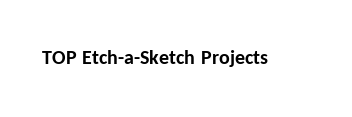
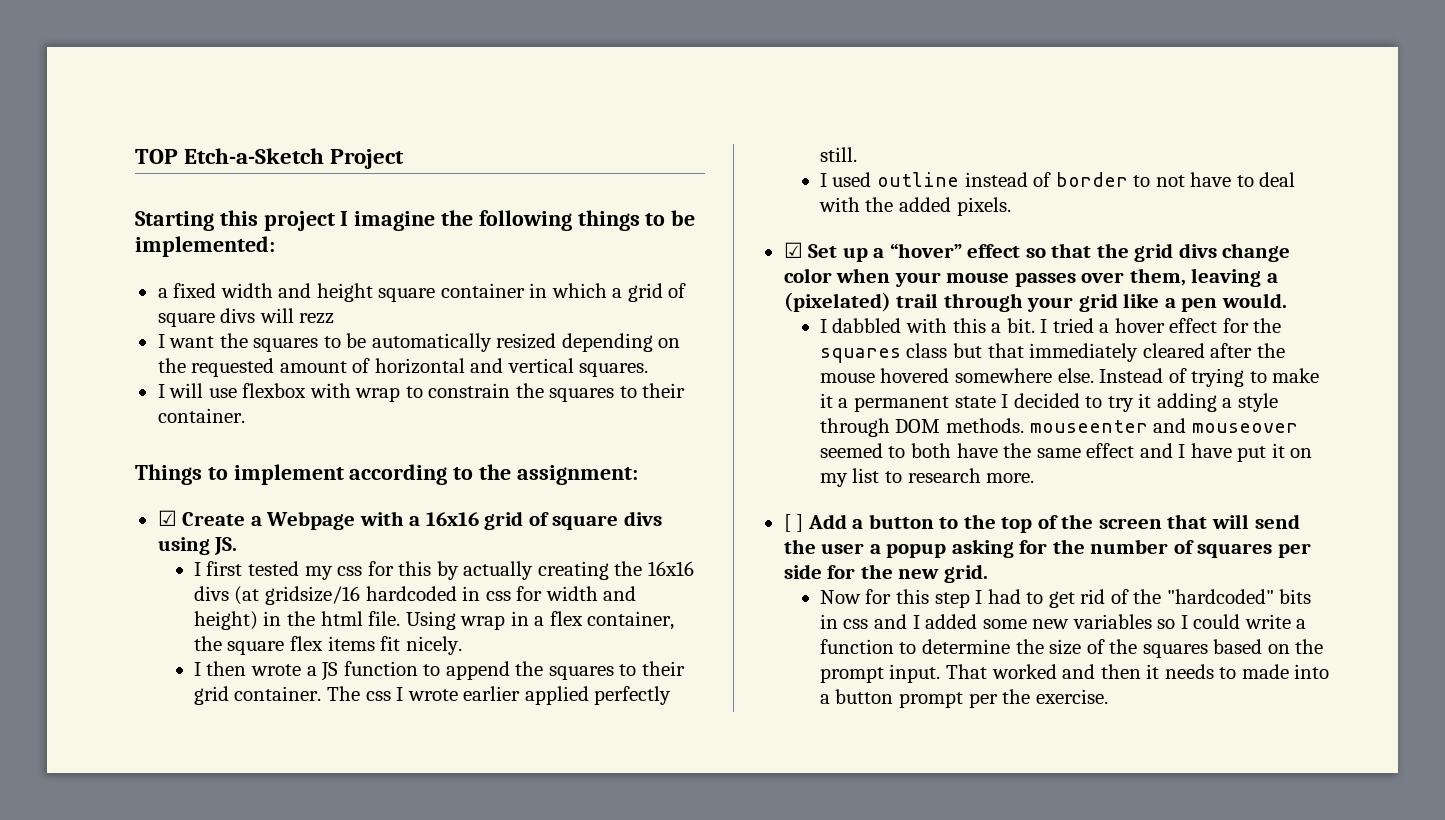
[200,50,268,67] Projects -> [330,149,405,169] [135,210,696,231] [135,236,275,257] [157,283,687,302] [157,308,335,327] [157,333,681,352] [157,358,649,377] [157,383,686,402] [157,408,245,423] [135,464,638,485] [157,510,662,530] [157,537,238,555] [193,561,694,580] [193,586,637,605] [193,611,675,630] [193,636,462,655] [193,661,685,681] [193,686,672,705] [819,147,857,162] [819,172,1296,187] [818,197,1011,216] [783,242,1291,262] [783,268,1278,287] [783,292,1287,312] [819,318,1282,333] [819,343,1285,363] [819,368,1320,387] [819,393,1278,412] [819,418,1298,437] [819,443,1313,462] [819,468,1035,487] [783,514,1300,533] [783,539,1311,558] [783,564,988,583] [819,589,1312,608] [819,614,1307,629] [819,639,1324,658] [819,664,1330,683] [819,689,1108,708] Project // Starting this project I imagine the following things to be implemented: // a fixed width and height square container in which a grid of square divs will rezz // I want the squares to be automatically resized depending on the requested amount of horizontal and vertical squares. // I will use flexbox with wrap to constrain the squares to their container. // Things to implement according to the assignment: // ☑ Create a Webpage with a 16x16 grid of square divs using JS. // I first tested my css for this by actually creating the 16x16 divs (at gridsize/16 hardcoded in css for width and height) in the html file. Using wrap in a flex container, the square flex items fit nicely. // I then wrote a JS function to append the squares to their grid container. The css I wrote earlier applied perfectly still. // I used outline instead of border to not have to deal with the added pixels. // ☑ Set up a “hover” effect so that the grid divs change color when your mouse passes over them, leaving a (pixelated) trail through your grid like a pen would. // I dabbled with this a bit. I tried a hover effect for the squares class but that immediately cleared after the mouse hovered somewhere else. Instead of trying to make it a permanent state I decided to try it adding a style through DOM methods. mouseenter and mouseover seemed to both have the same effect and I have put it on my list to research more. // [ ] Add a button to the top of the screen that will send the user a popup asking for the number of squares per side for the new grid. // Now for this step I had to get rid of the "hardcoded" bits in css and I added some new variables so I could write a function to determine the size of the squares based on the prompt input. That worked and then it needs to made into a button prompt per the exercise.

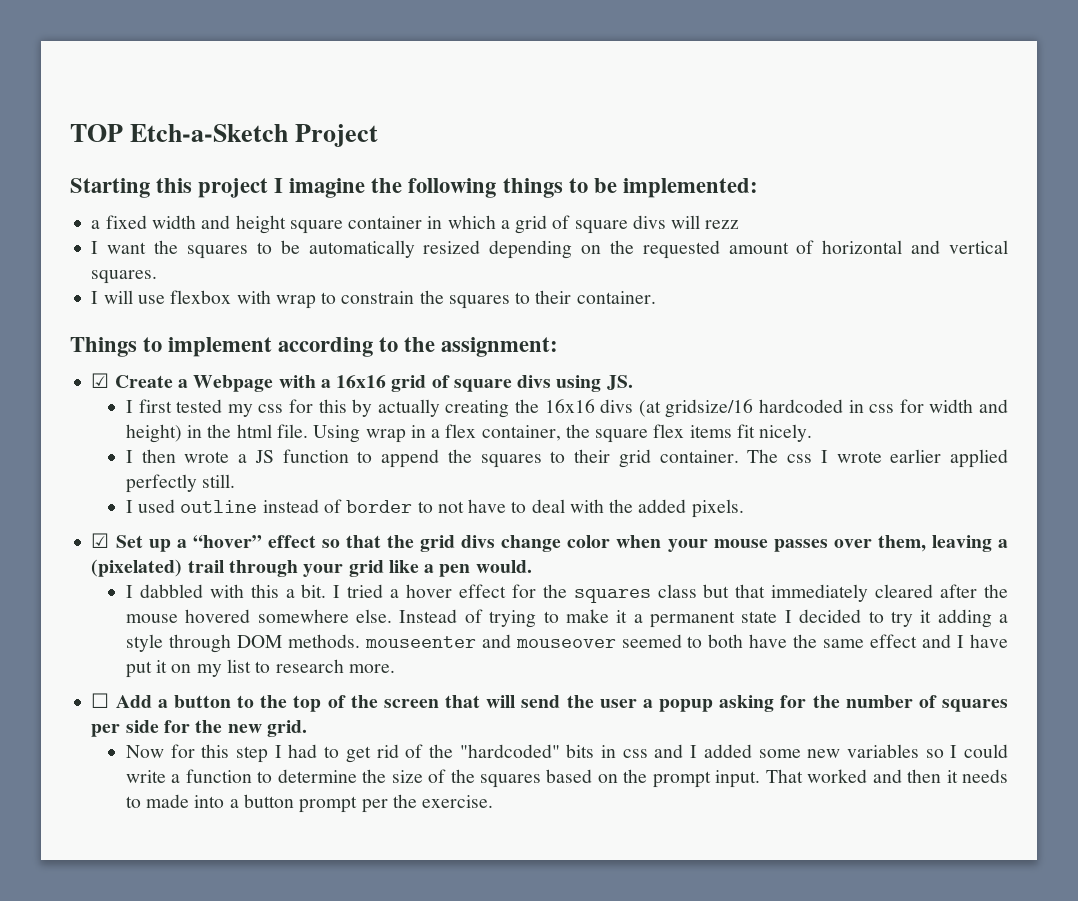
[783,514,804,532] [ ] -> [91,693,110,708] ☐

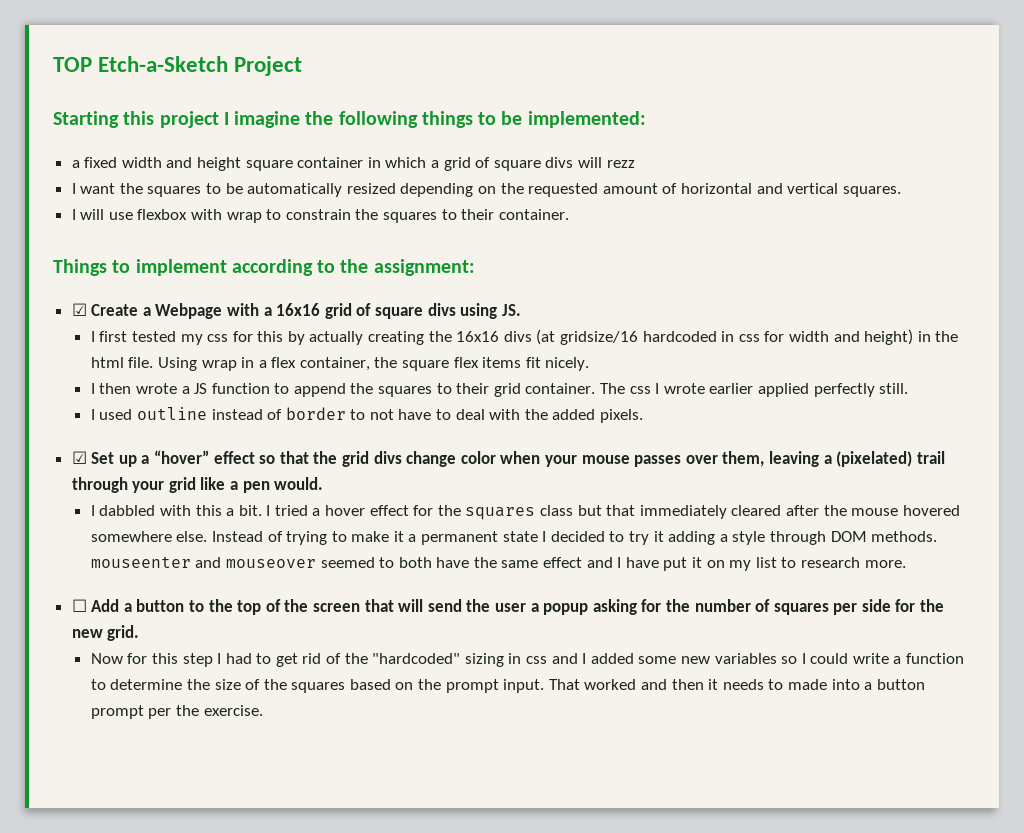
[566,744,595,758] bits -> [464,653,504,667] sizing

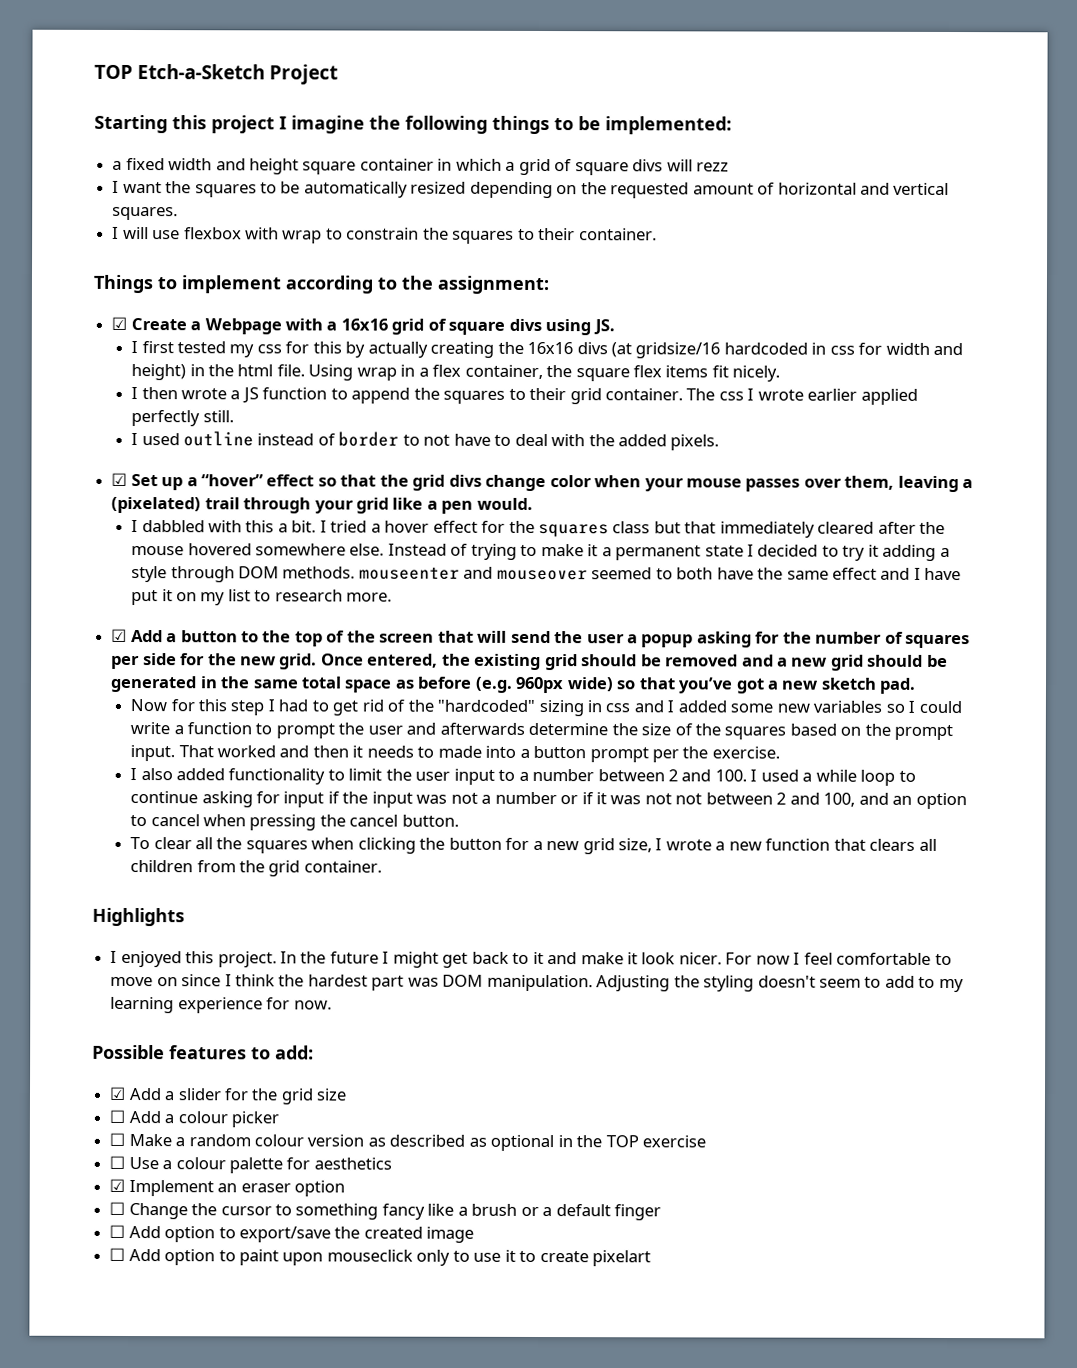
[71,599,87,612] ☐ -> [111,628,128,642] ☑
(140, 633) none -> [320,653,948,671] [110,675,917,694] Once entered, the existing grid should be removed and a new grid should be generated in the same total space as before (e.g. 960px wide) so that you’ve got a new sketch pad.
(106, 684) none -> [275,722,525,739] prompt the user and afterwards
(263, 710) none -> [130,768,916,786] [130,791,967,810] [130,814,459,831] [130,837,937,855] [130,860,382,877] [92,907,185,927] [110,950,952,968] [110,974,964,993] [110,996,332,1014] [92,1044,314,1060] [109,1086,348,1105] [109,1109,279,1128] [109,1132,707,1152] [109,1155,392,1174] [109,1178,345,1197] [109,1201,662,1221] [109,1224,475,1243] [109,1247,652,1267] // I also added functionality to limit the user input to a number between 2 and 100. I used a while loop to continue asking for input if the input was not a number or if it was not not between 2 and 100, and an option to cancel when pressing the cancel button. // To clear all the squares when clicking the button for a new grid size, I wrote a new function that clears all children from the grid container. // Highlights // I enjoyed this project. In the future I might get back to it and make it look nicer. For now I feel comfortable to move on since I think the hardest part was DOM manipulation. Adjusting the styling doesn't seem to add to my learning experience for now. // Possible features to add: // ☑ Add a slider for the grid size // ☐ Add a colour picker // ☐ Make a random colour version as described as optional in the TOP exercise // ☐ Use a colour palette for aesthetics // ☑ Implement an eraser option // ☐ Change the cursor to something fancy like a brush or a default finger // ☐ Add option to export/save the created image // ☐ Add option to paint upon mouseclick only to use it to create pixelart

